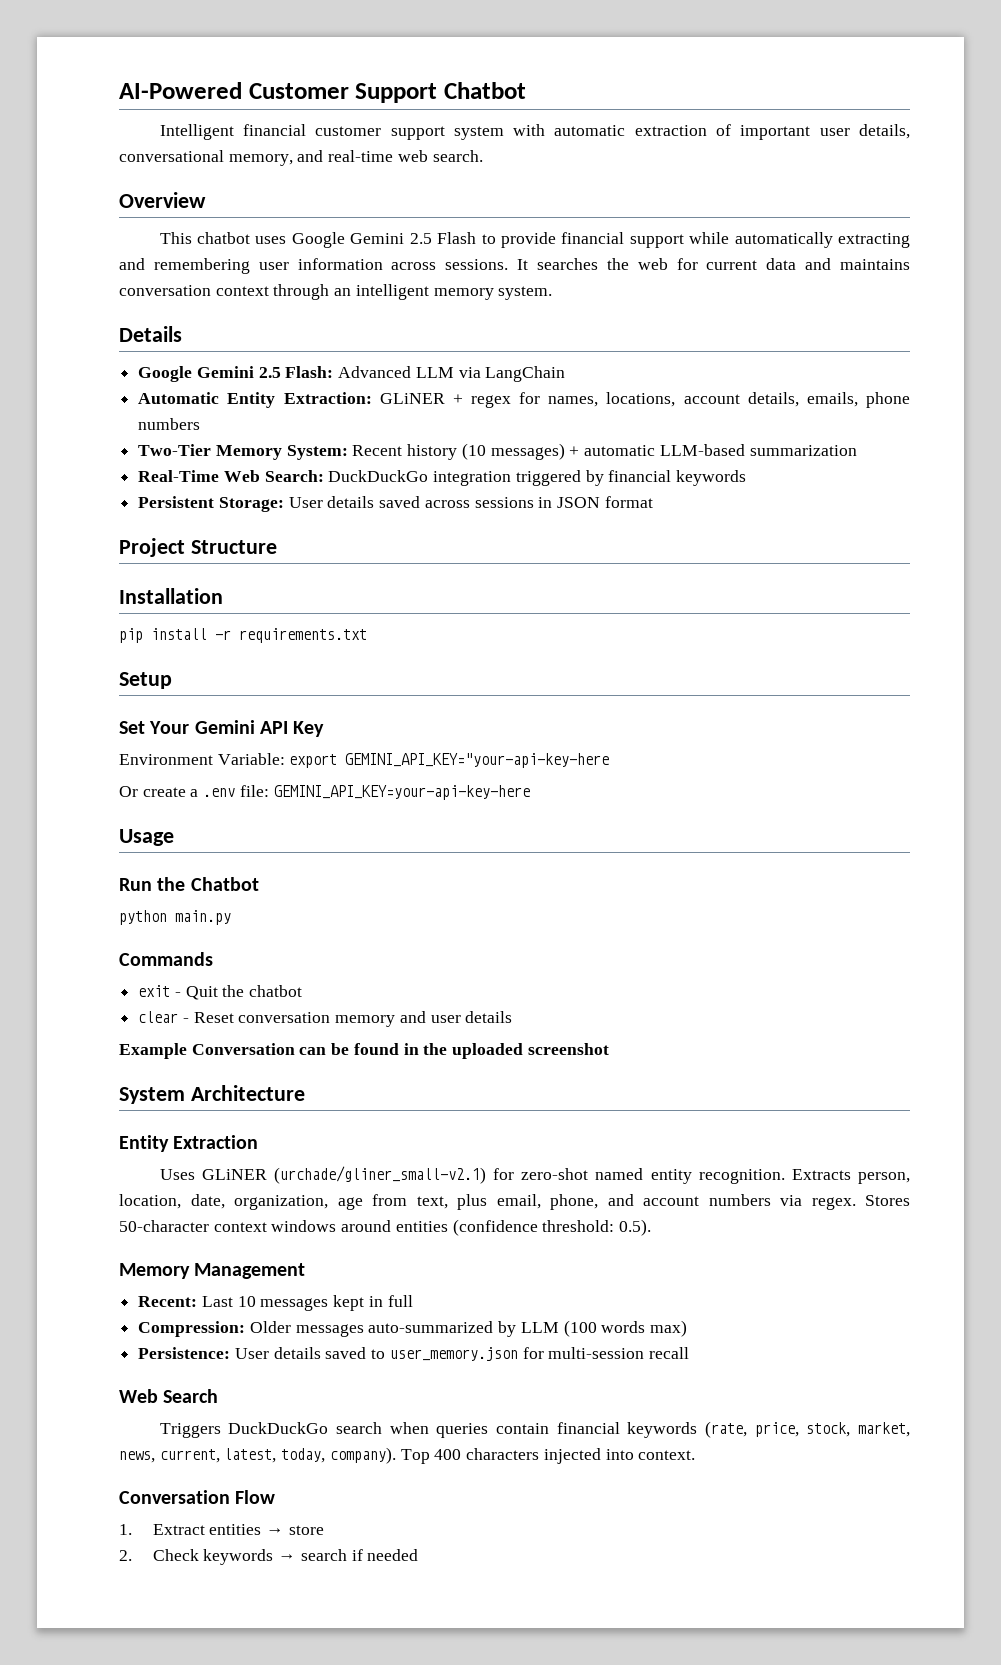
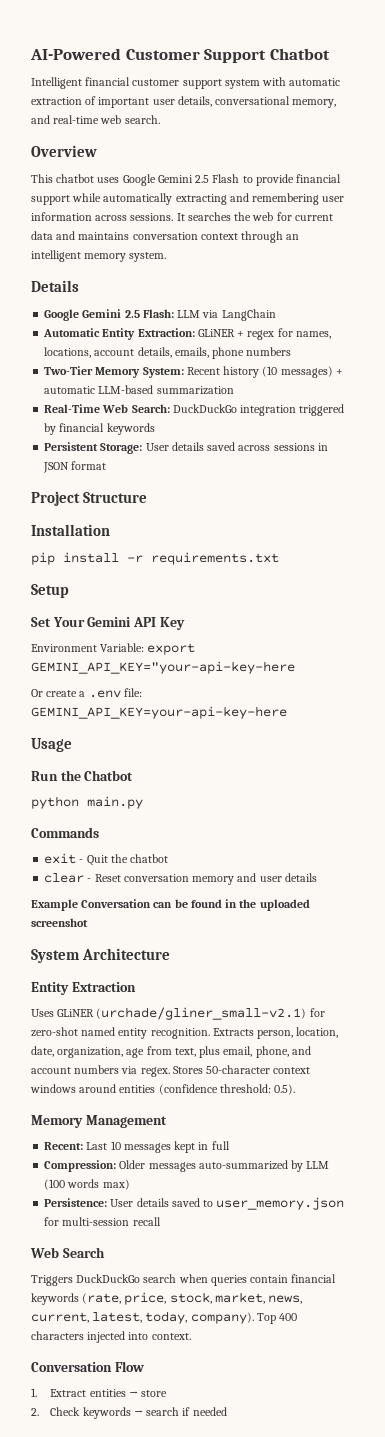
[338,366,412,378] Advanced -> (174, 313) none

